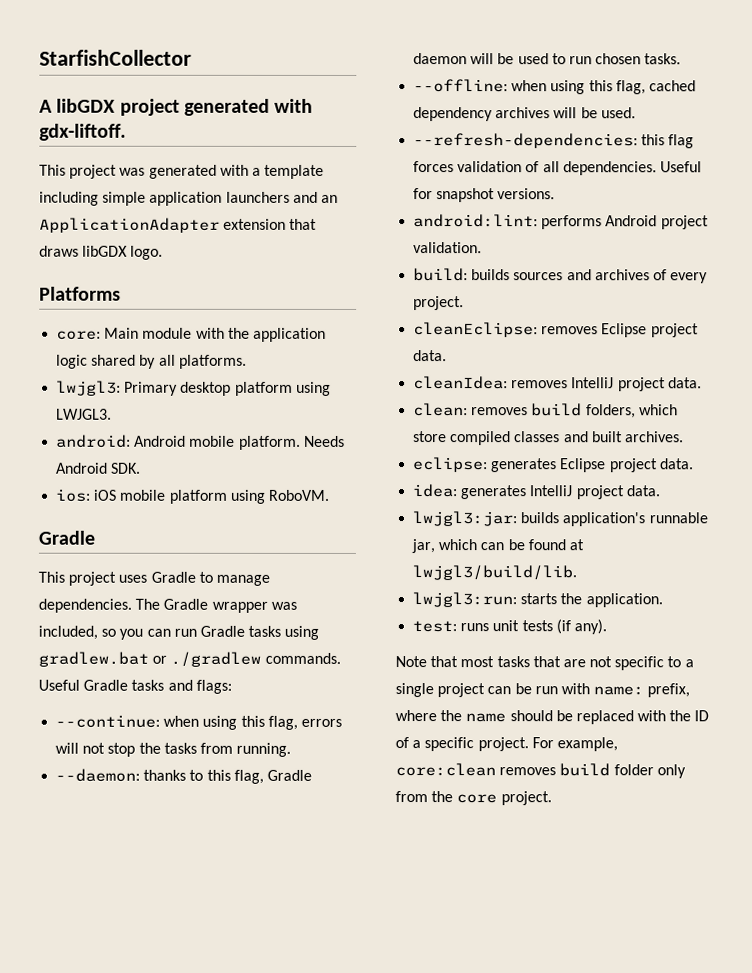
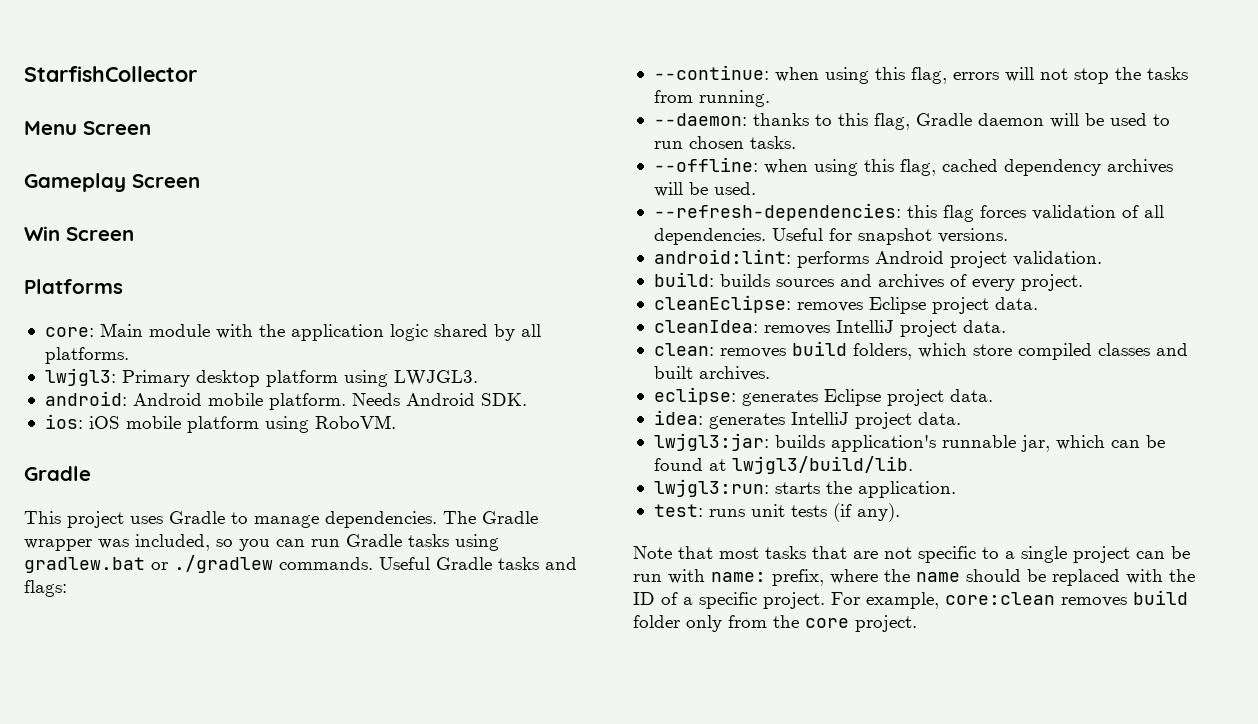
[39,98,314,116] [39,123,126,141] [39,164,325,179] [39,191,338,206] [39,217,318,233] [39,245,164,260] A libGDX project generated with gdx-liftoff. // This project was generated with a template including simple application launchers and an ApplicationAdapter extension that draws libGDX logo. -> [24,121,151,135] [24,173,200,192] [24,226,134,241] Menu Screen // Gameplay Screen // Win Screen

